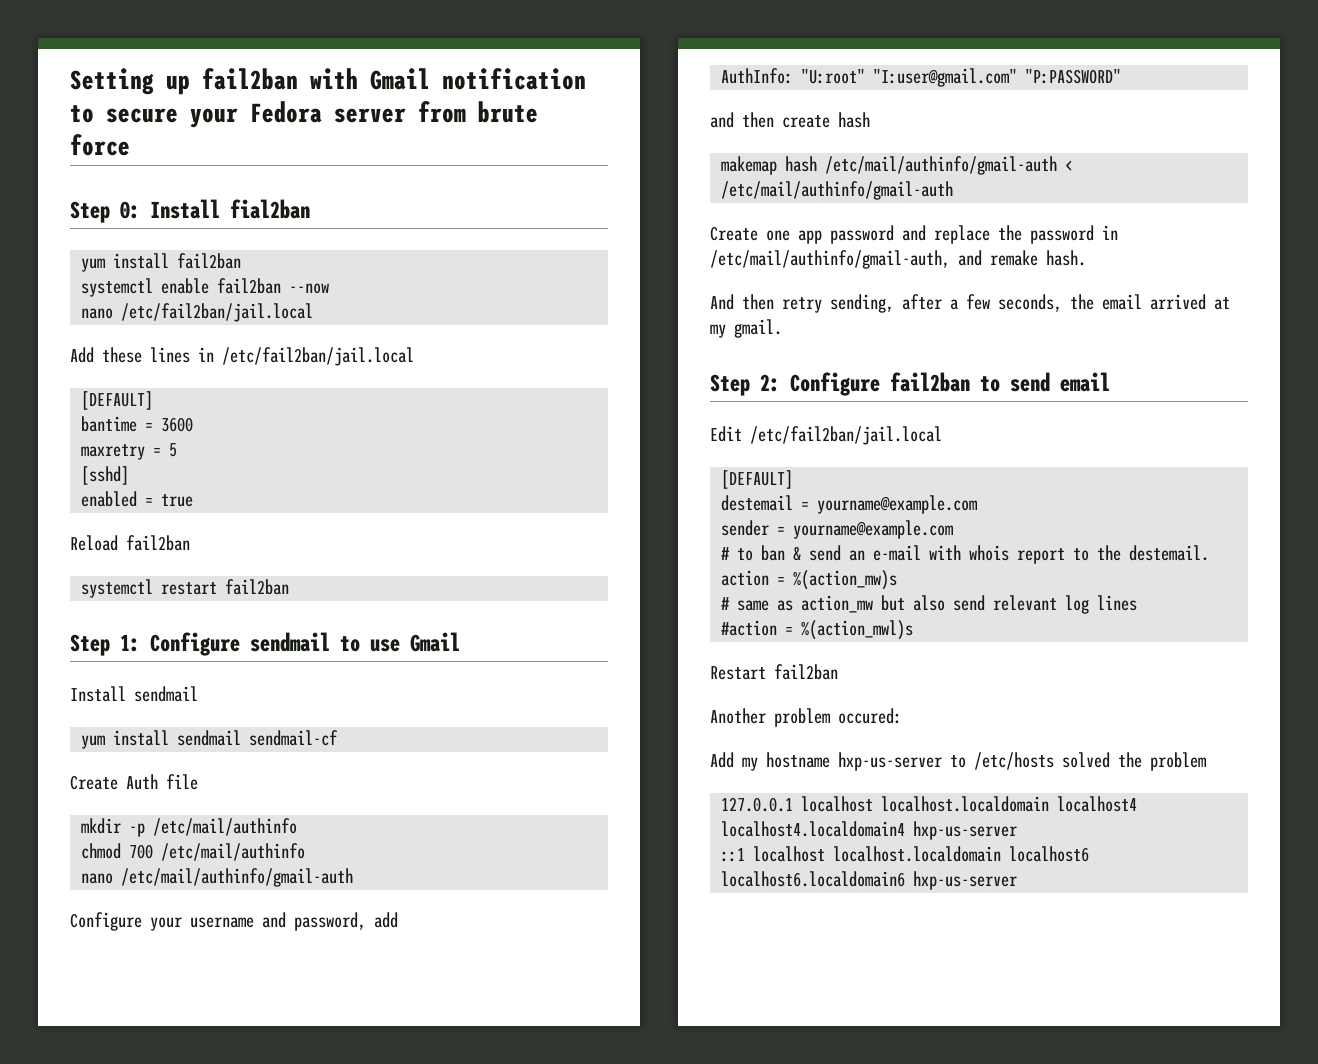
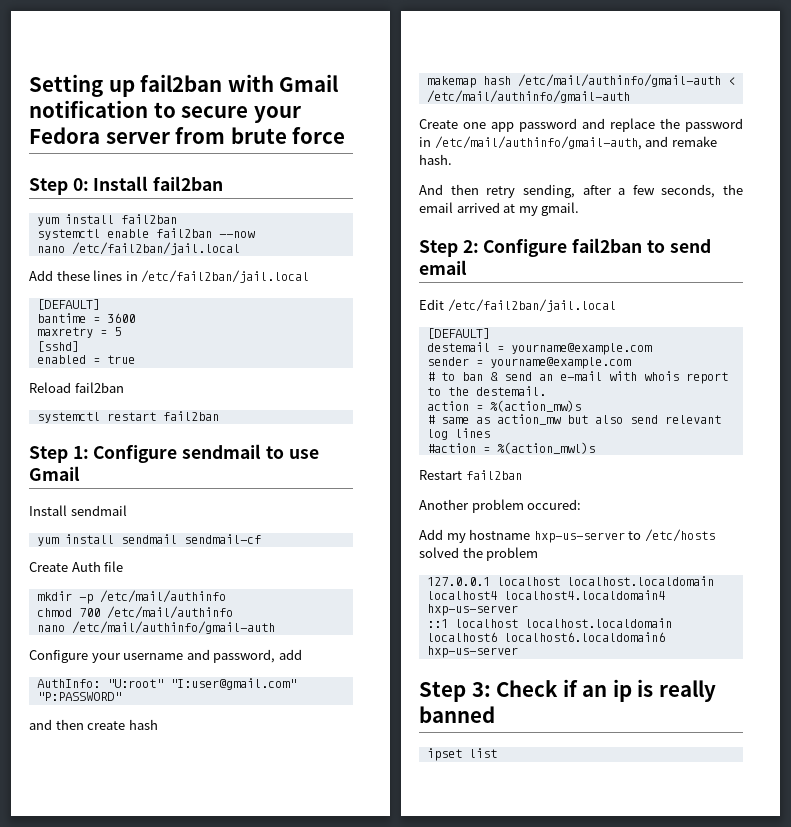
[230,199,310,219] fial2ban -> [153,176,224,191] fail2ban
(1018, 880) none -> [419,679,716,702] [419,706,495,723] [426,748,497,761] // Step 3: Check if an ip is really banned // ipset list

